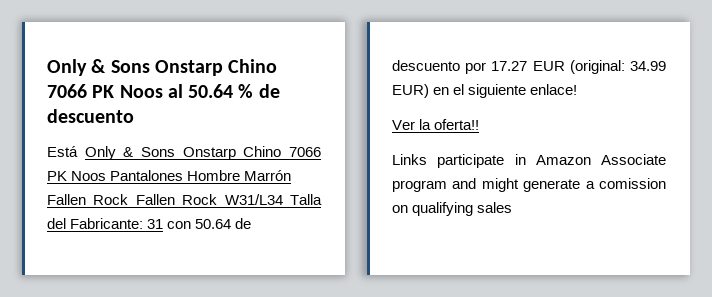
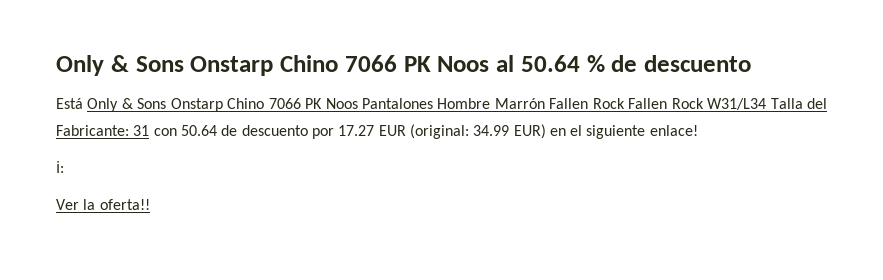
(578, 89) none -> [56,161,64,173] // ℹ:
[392,154,666,168] [392,178,666,192] [392,202,513,216] // Links participate in Amazon Associate program and might generate a comission on qualifying sales -> (150, 204) none

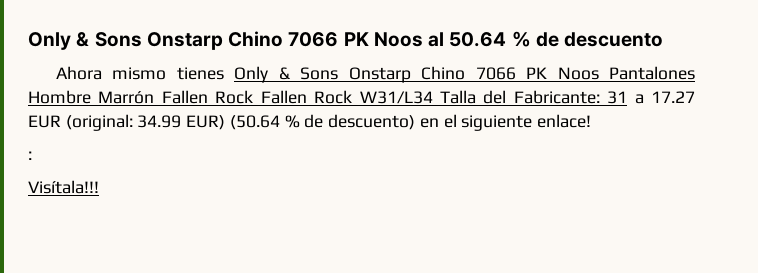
[56,98,83,109] Está -> [55,66,224,80] Ahora mismo tienes
[153,125,334,139] con 50.64 de descuento por -> [634,94,644,104] a
(546, 131) none -> [229,114,416,130] (50.64 % de descuento)
[56,161,64,173] [56,199,150,210] ℹ: // Ver la oferta!! -> [28,151,32,160] [28,180,99,194] : // Visítala!!!

